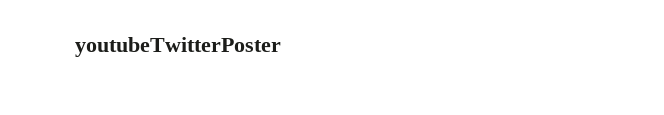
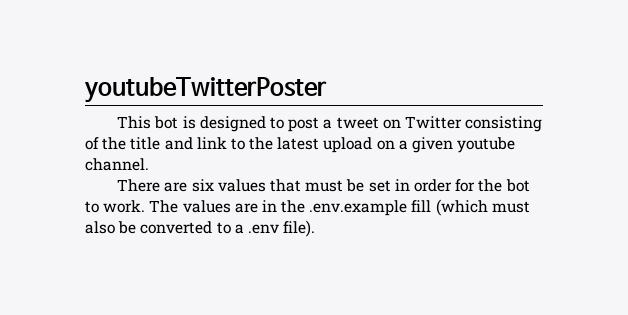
(281, 47) none -> [117,116,543,132] [85,137,516,153] [85,158,149,171] [117,179,530,192] [85,199,530,216] [85,220,316,237] // This bot is designed to post a tweet on Twitter consisting of the title and link to the latest upload on a given youtube channel. // There are six values that must be set in order for the bot to work. The values are in the .env.example fill (which must also be converted to a .env file).

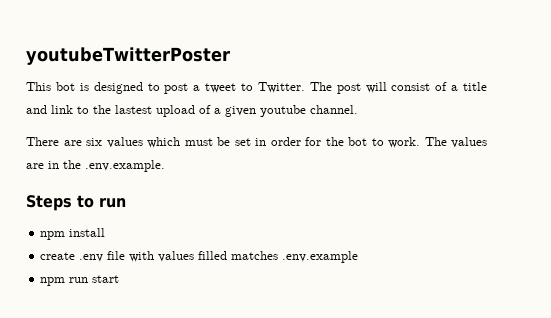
[382,116,543,132] [85,137,127,150] on Twitter consisting of the -> [241,82,459,94] to Twitter. The post will consist of a
[277,137,395,153] latest upload on -> [115,105,211,117] lastest upload of
[270,179,302,192] that -> [147,137,180,148] which
[309,199,530,216] [85,220,316,237] .env.example fill (which must also be converted to a .env file). -> [85,160,165,172] [26,195,126,211] [40,228,106,240] [40,251,359,263] [40,275,120,286] .env.example. // Steps to run // npm install // create .env file with values filled matches .env.example // npm run start

